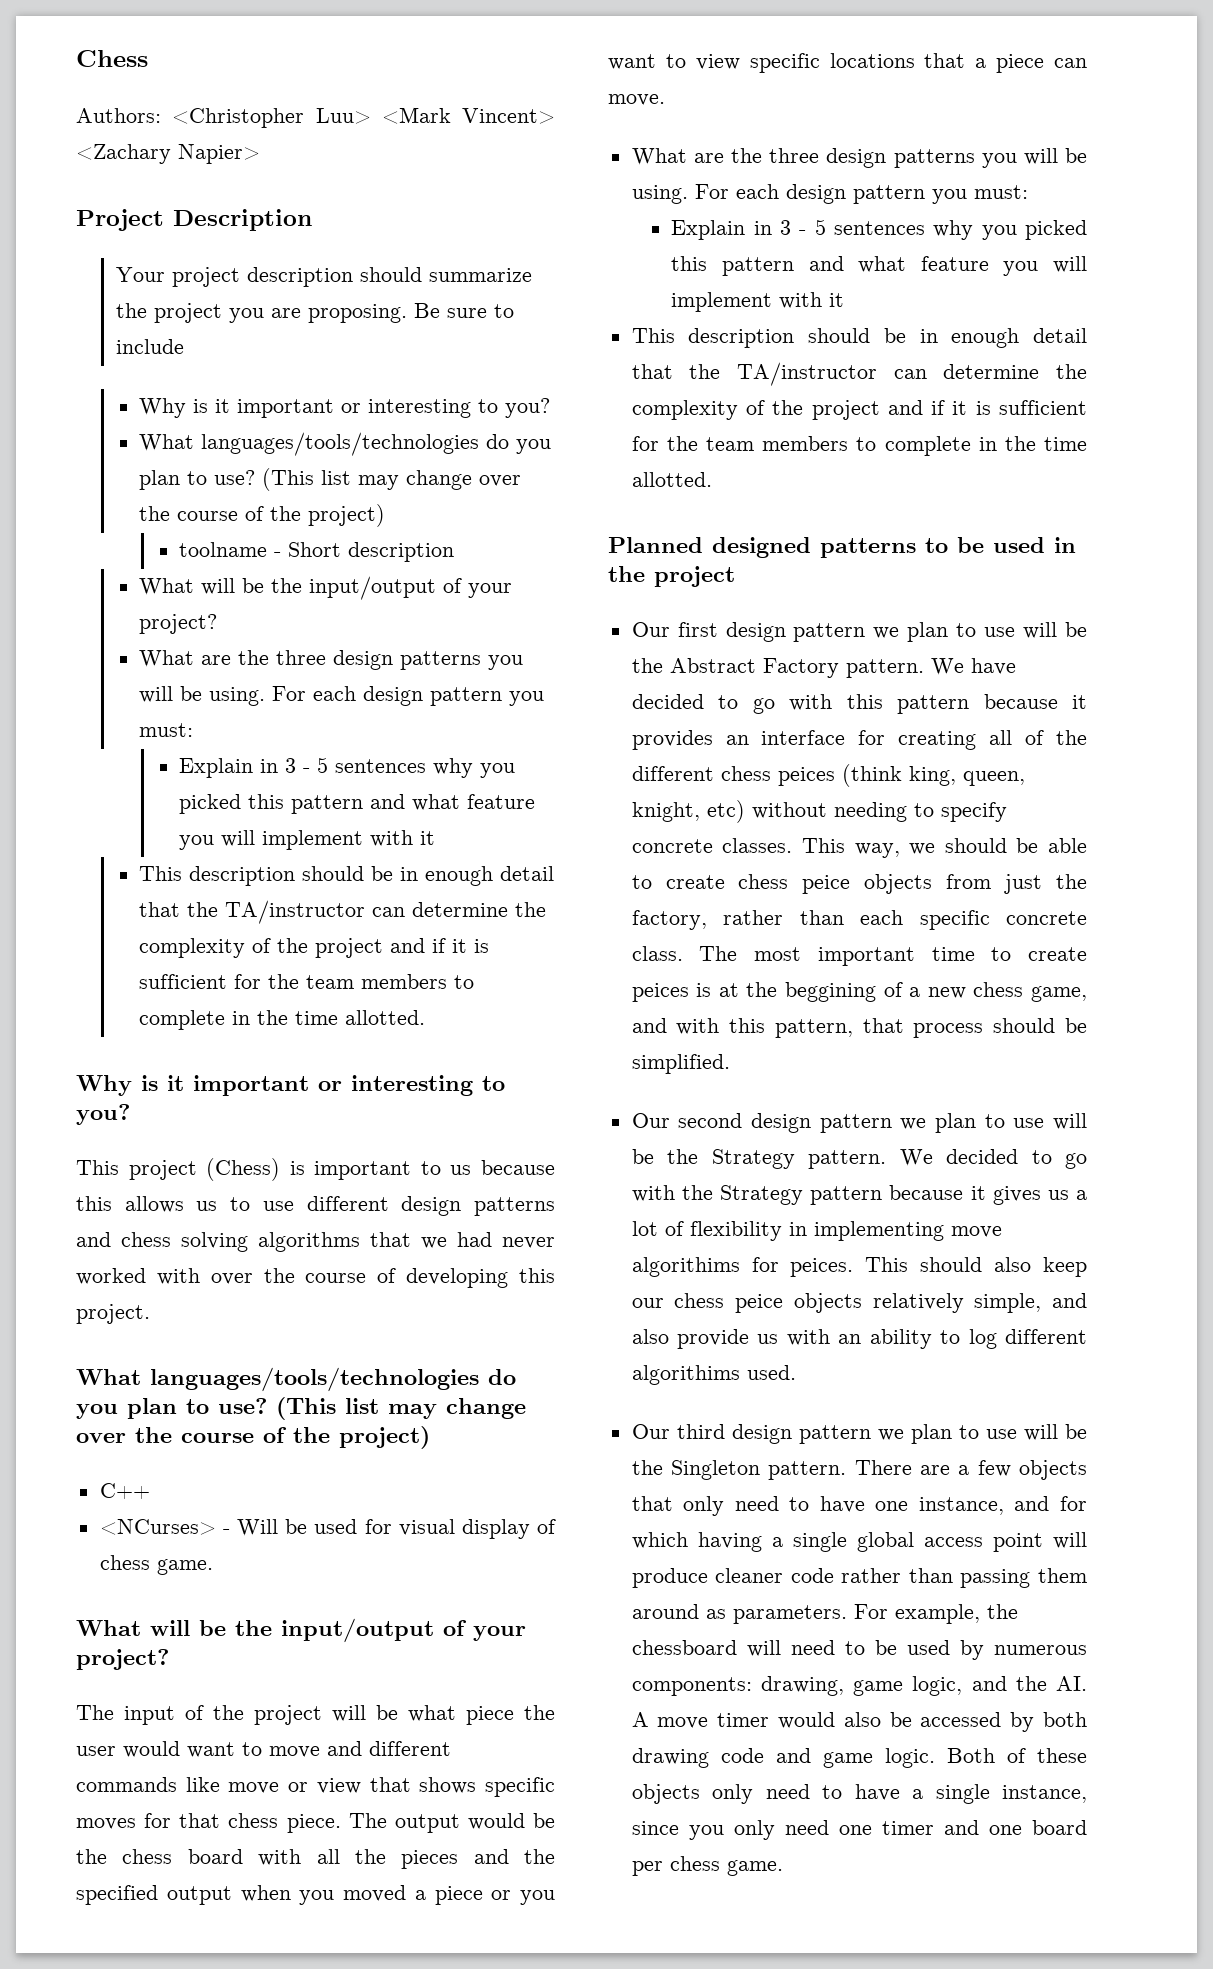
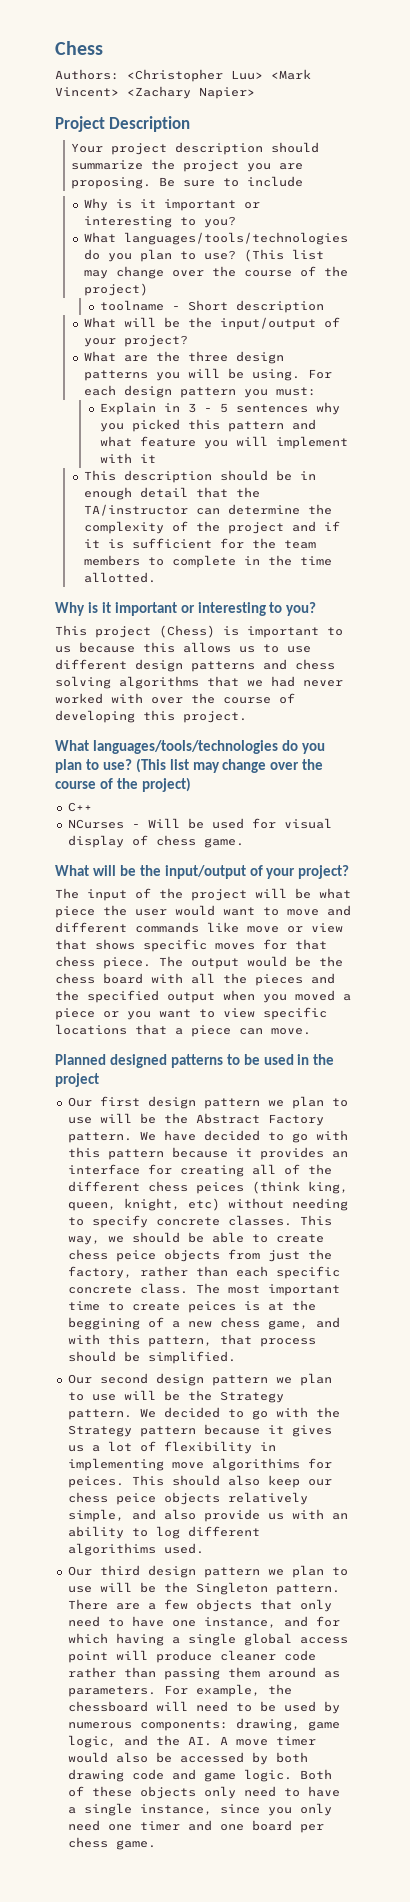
[99,1519,216,1535] <NCurses> -> [67,819,124,829] NCurses
[631,148,1087,168] [631,184,1028,204] [671,219,1087,240] [671,256,1087,276] [671,292,845,312] [631,328,1087,348] [631,362,1087,386] [631,400,1087,420] [631,436,1087,456] [631,472,712,487] // What are the three design patterns you will be using. For each design pattern you must: // Explain in 3 - 5 sentences why you picked this pattern and what feature you will implement with it // This description should be in enough detail that the TA/instructor can determine the complexity of the project and if it is sufficient for the team members to complete in the time allotted. -> (311, 1031) none

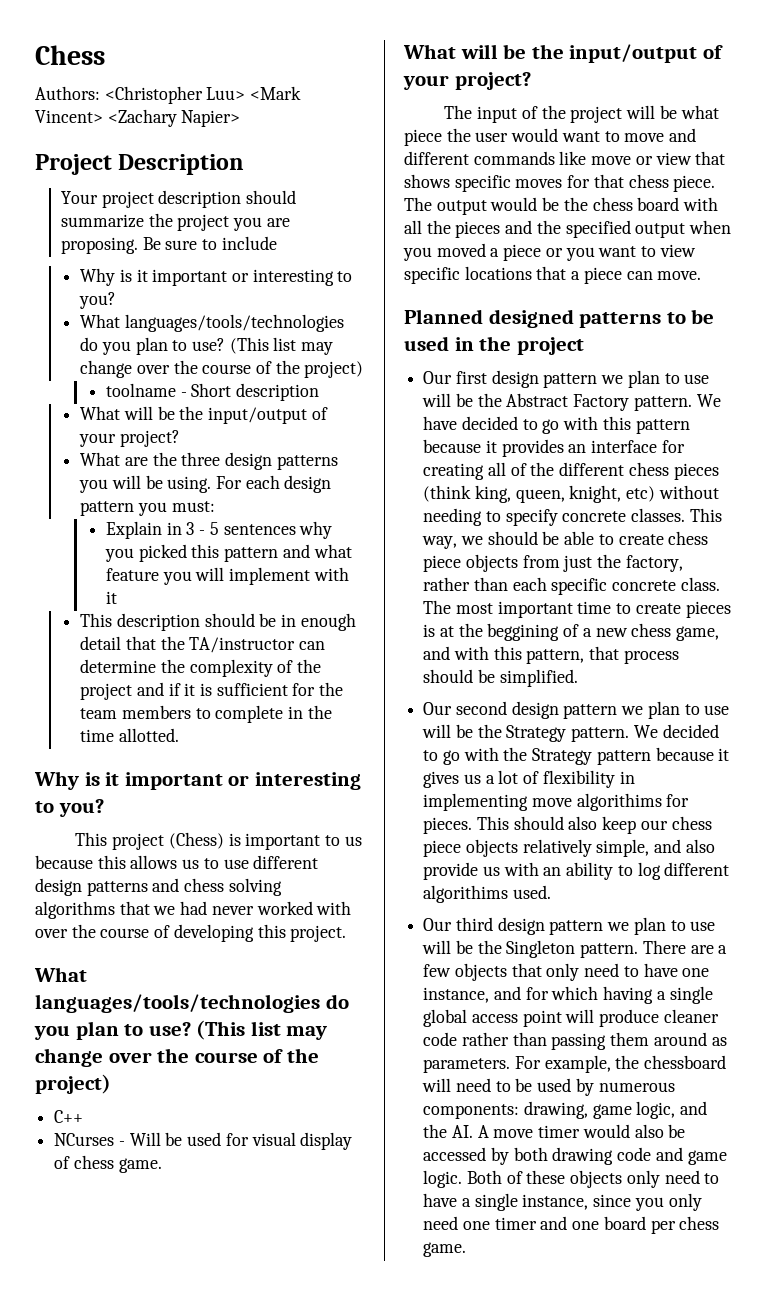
[195,1182,244,1194] peices -> [673,463,719,480] pieces
[115,1250,156,1262] peice -> [423,555,462,572] piece
[187,1301,236,1313] peices -> [685,601,731,618] pieces
[67,1476,124,1488] peices. -> [423,817,473,834] pieces.
[115,1493,156,1505] peice -> [423,840,462,857] piece

